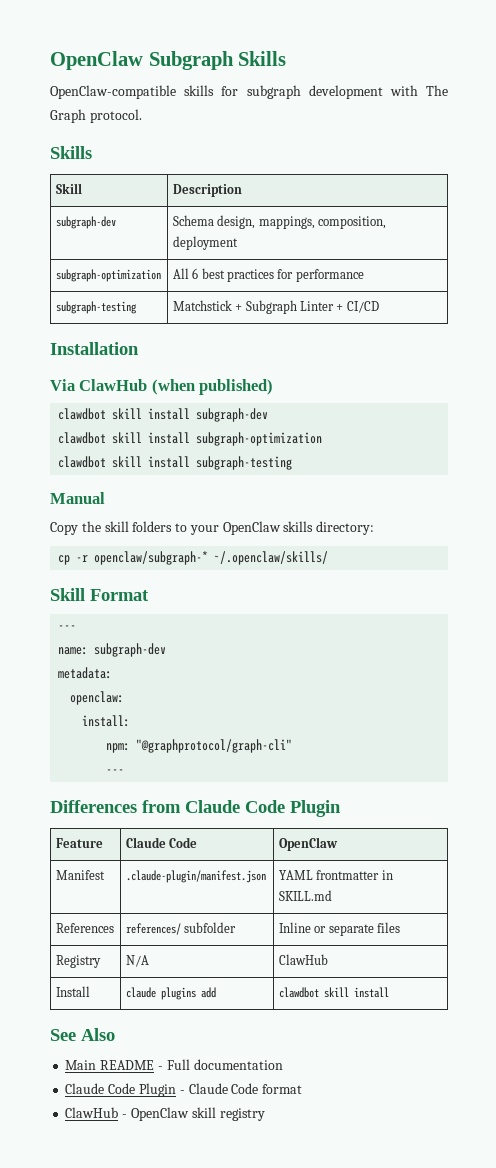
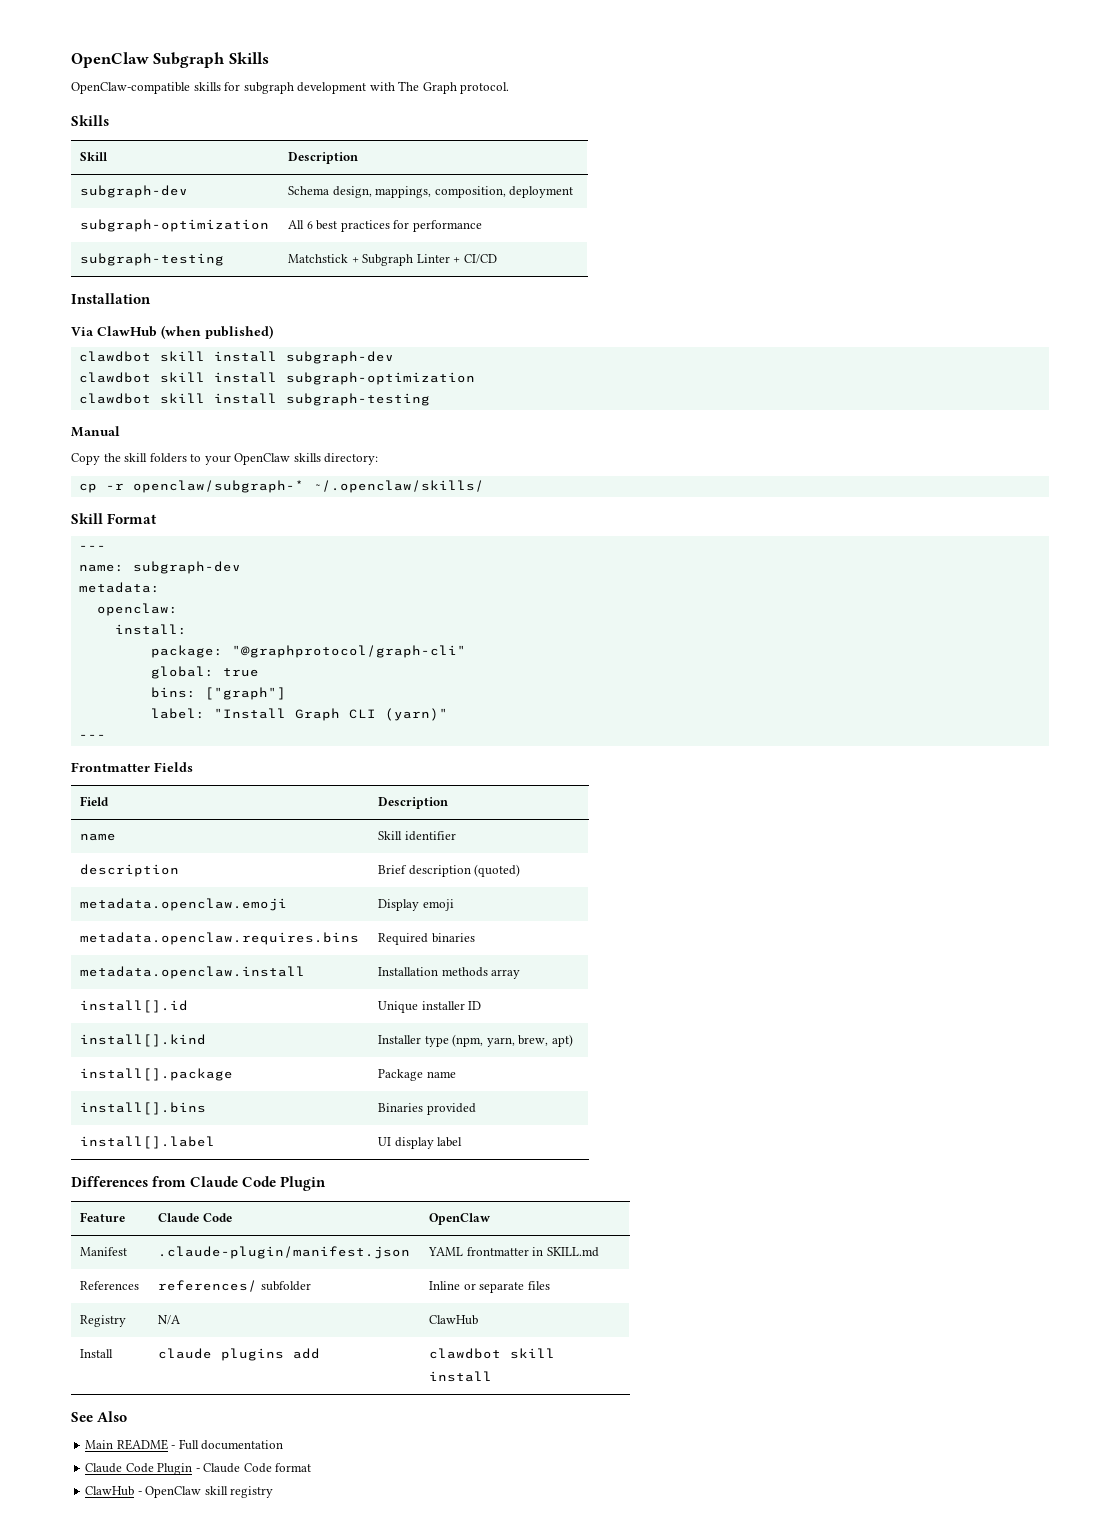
[106,743,131,753] npm: -> [150,645,223,658] package:
[106,769,125,774] --- -> [150,666,259,679] [150,687,286,700] [150,708,448,721] [78,734,106,739] [71,762,193,772] [80,796,110,806] [378,797,449,809] [80,833,117,841] [378,831,456,841] [80,864,180,877] [378,864,521,877] [80,898,288,911] [378,899,454,911] [80,932,360,945] [378,933,475,945] [80,966,306,979] [378,967,521,979] [80,1000,189,1013] [378,1001,482,1013] [80,1034,207,1047] [378,1034,573,1047] [80,1068,234,1081] [378,1069,456,1081] [80,1102,207,1115] [378,1103,476,1115] [80,1136,216,1149] [378,1137,463,1149] global: true // bins: ["graph"] // label: "Install Graph CLI (yarn)" // --- // Frontmatter Fields // Field | Description // name | Skill identifier // description | Brief description (quoted) // metadata.openclaw.emoji | Display emoji // metadata.openclaw.requires.bins | Required binaries // metadata.openclaw.install | Installation methods array // install[].id | Unique installer ID // install[].kind | Installer type (npm, yarn, brew, apt) // install[].package | Package name // install[].bins | Binaries provided // install[].label | UI display label

